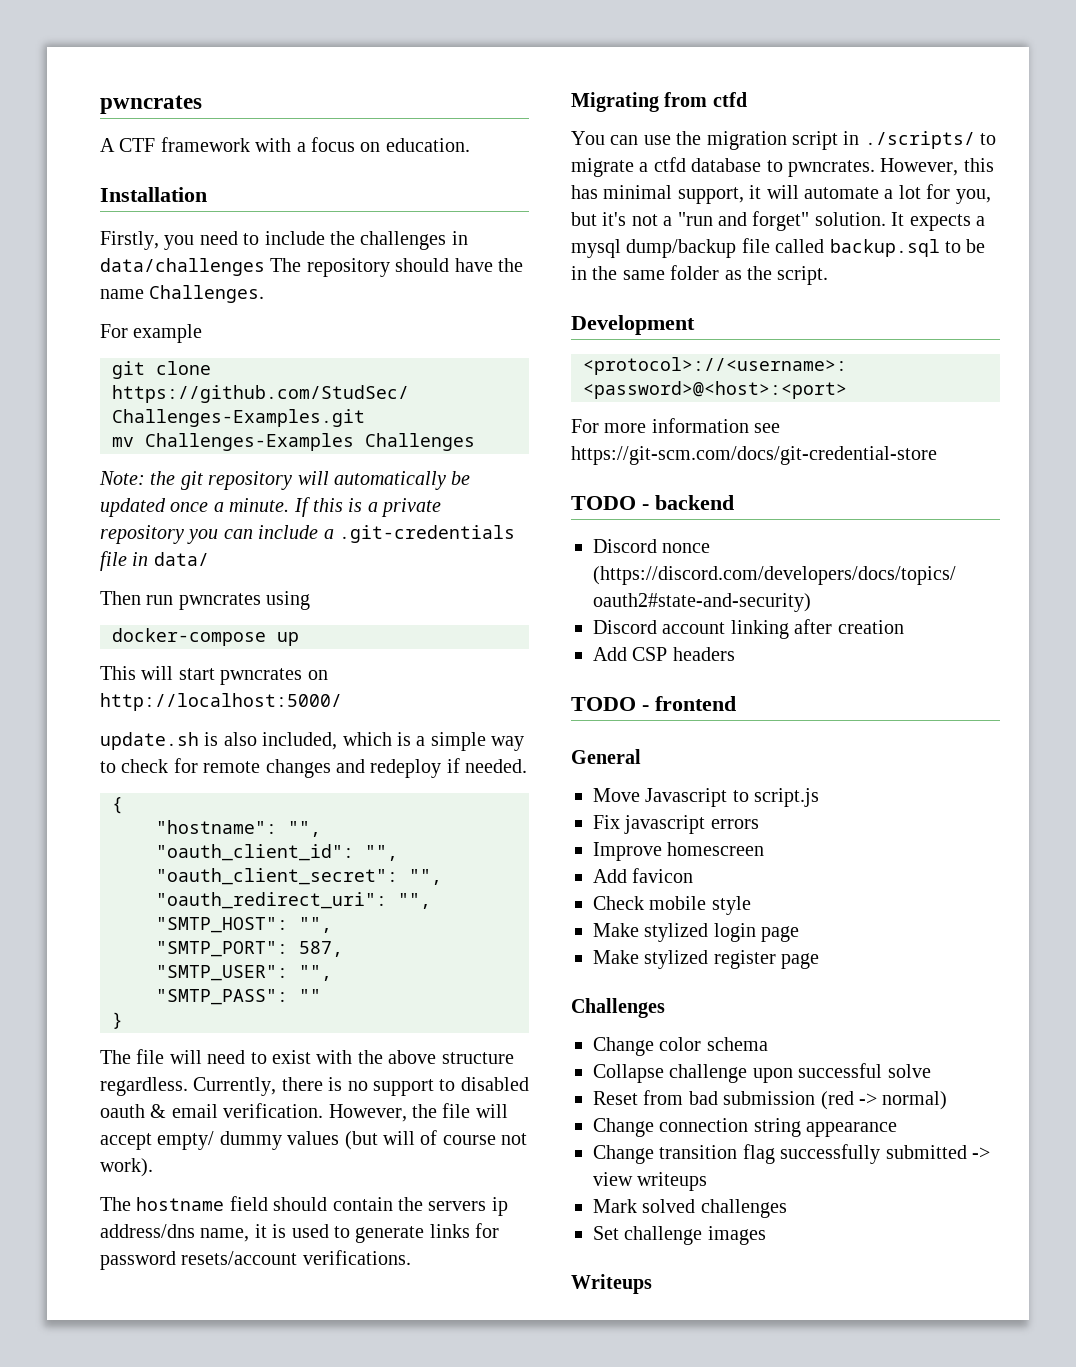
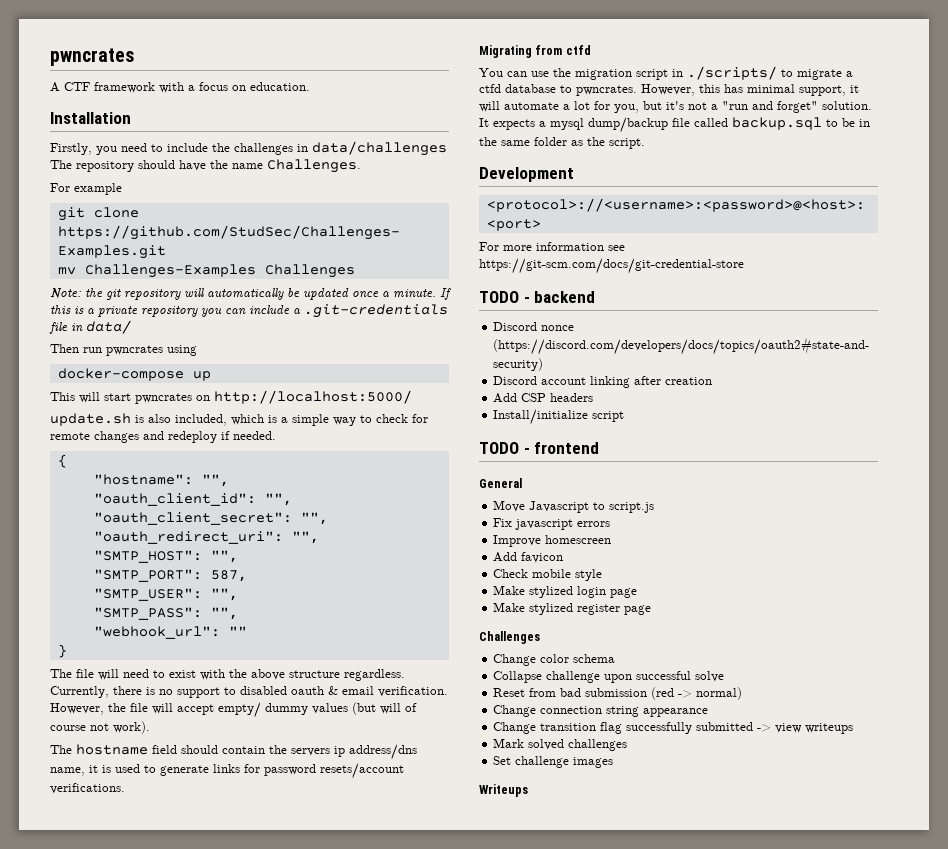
(288, 997) none -> [210,607,238,620] [93,626,220,639] "", // "webhook_url":
(735, 654) none -> [493,409,625,425] // Install/initialize script

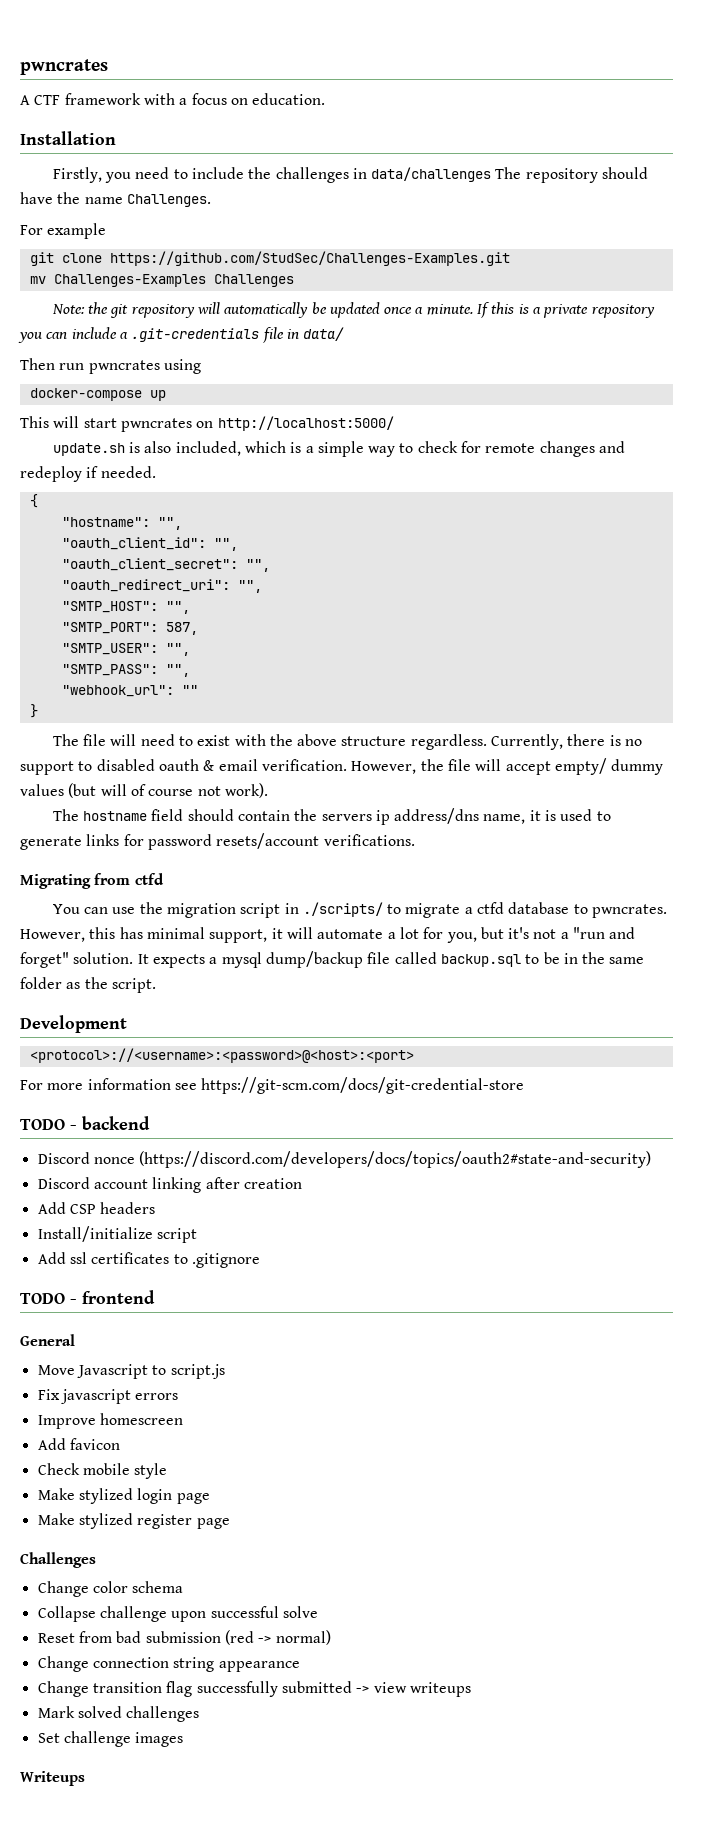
(625, 416) none -> [37,1252,260,1268] // Add ssl certificates to .gitignore

